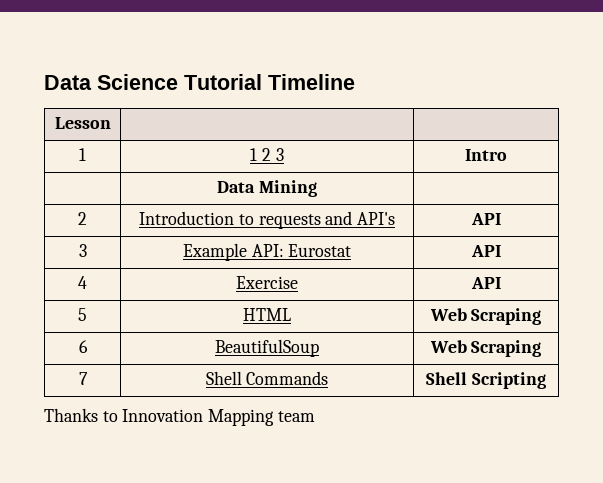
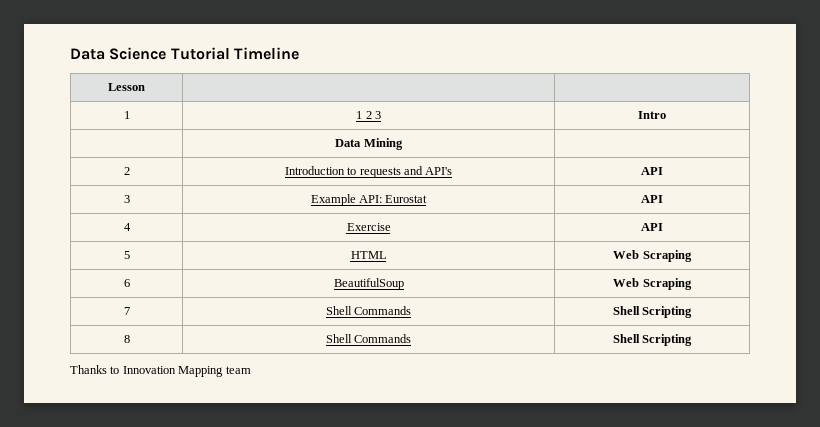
(546, 380) none -> [123,335,130,343] [325,334,412,343] [612,334,693,346] // 8 | Shell Commands | Shell Scripting

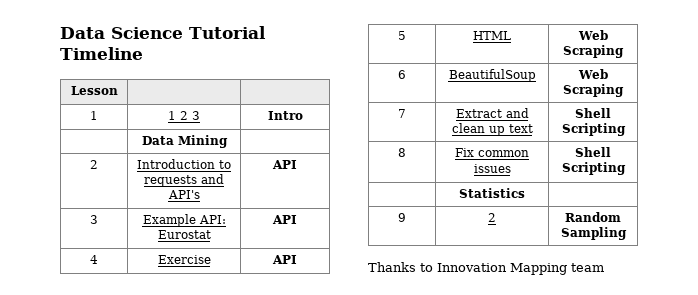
[325,306,412,315] Shell Commands -> [455,108,529,118] [451,123,533,136] Extract and clean up text
[325,334,412,343] [612,334,693,346] Shell Commands | Shell Scripting -> [455,148,529,157] [473,164,511,173] [575,147,611,157] [561,162,626,175] [459,188,525,198] [398,213,406,222] [488,213,496,222] [565,212,621,222] [560,227,627,240] Fix common issues | Shell Scripting // | Statistics | // 9 | 2 | Random Sampling

